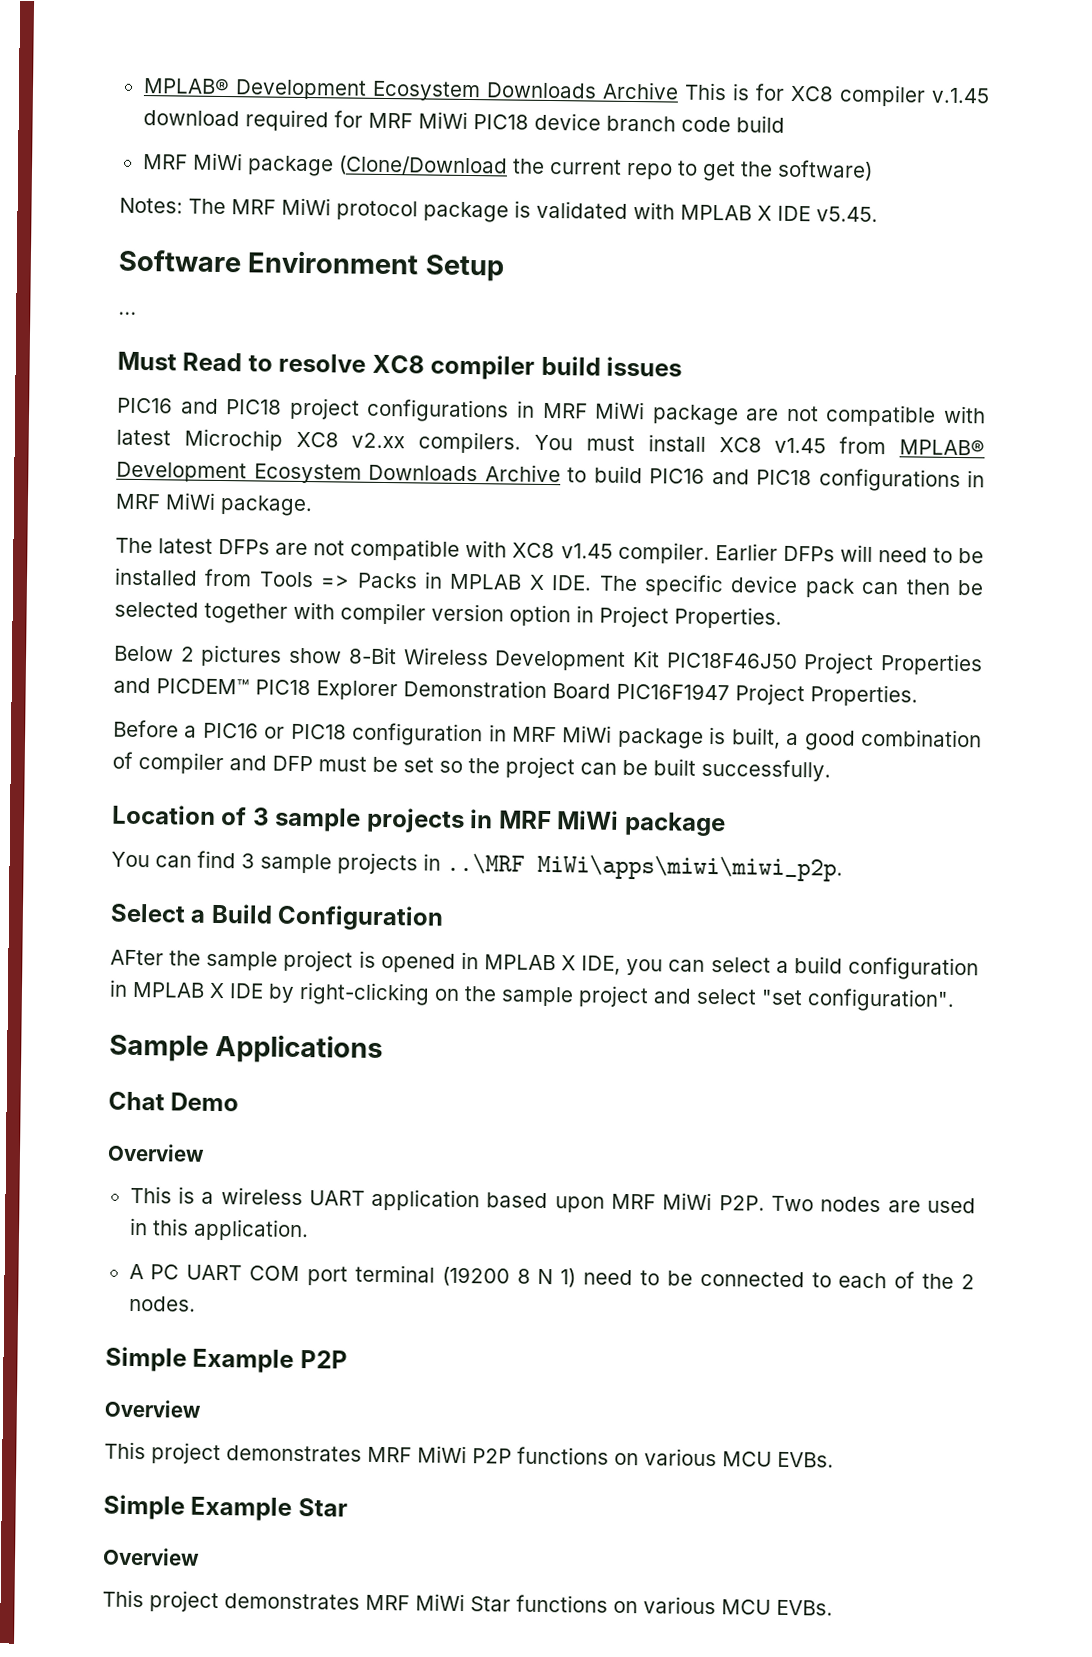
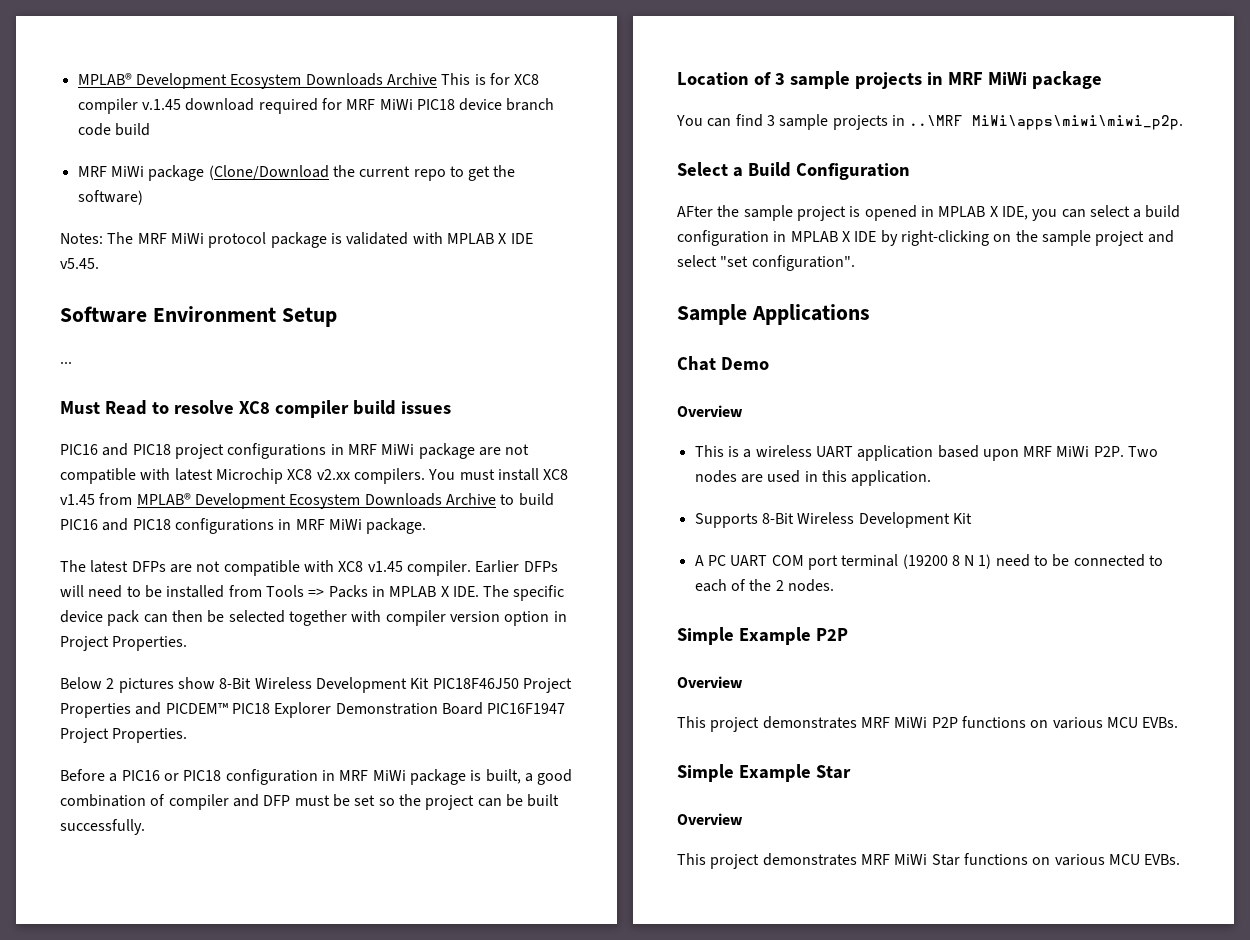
(309, 1230) none -> [694,512,972,528] // Supports 8-Bit Wireless Development Kit

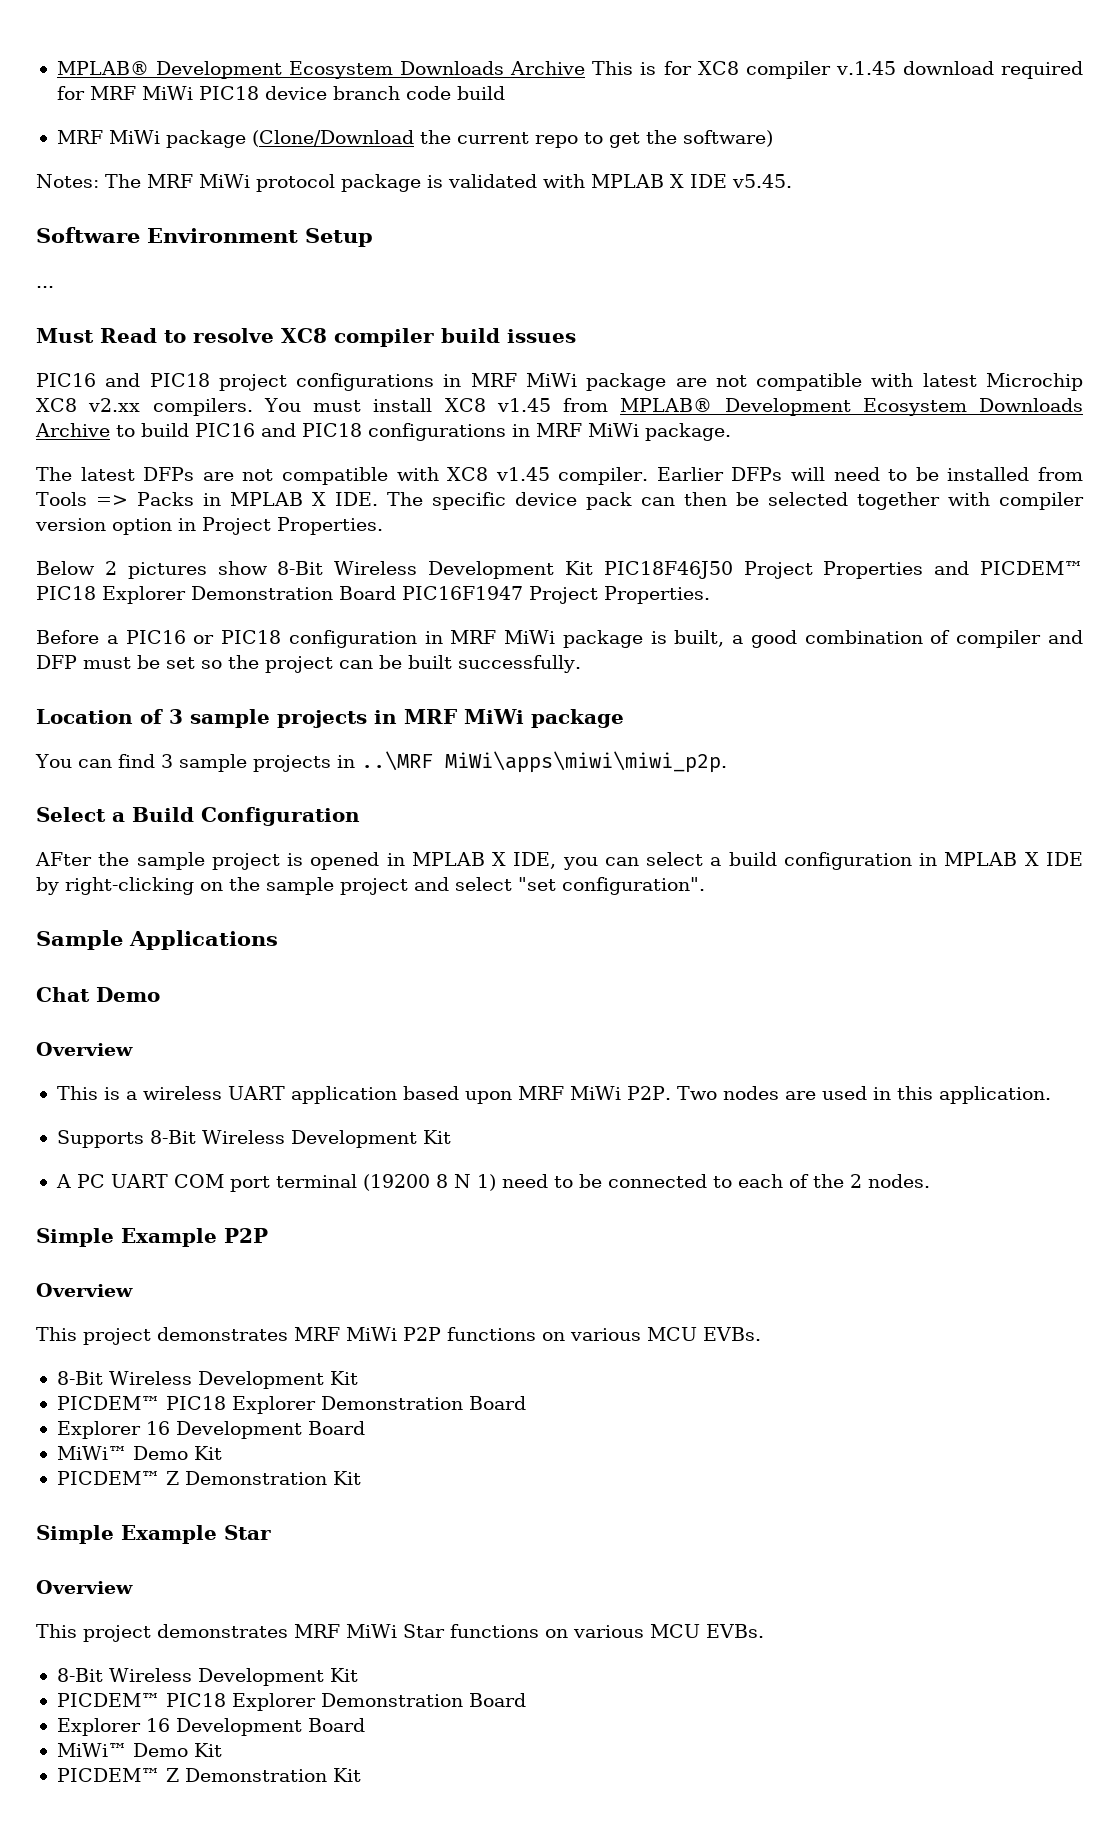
(1179, 722) none -> [56,1371,358,1389] [56,1396,526,1414] [56,1421,365,1439] [56,1446,222,1460] [56,1471,361,1485] // 8-Bit Wireless Development Kit // PICDEM™ PIC18 Explorer Demonstration Board // Explorer 16 Development Board // MiWi™ Demo Kit // PICDEM™ Z Demonstration Kit
(1181, 859) none -> [56,1668,358,1686] [56,1693,526,1711] [56,1718,365,1736] [56,1743,222,1757] [56,1768,361,1782] // 8-Bit Wireless Development Kit // PICDEM™ PIC18 Explorer Demonstration Board // Explorer 16 Development Board // MiWi™ Demo Kit // PICDEM™ Z Demonstration Kit

